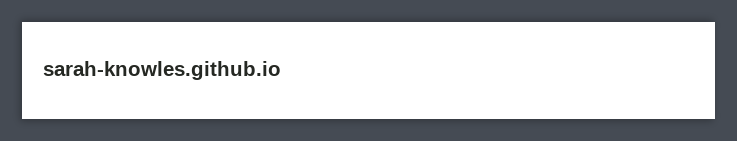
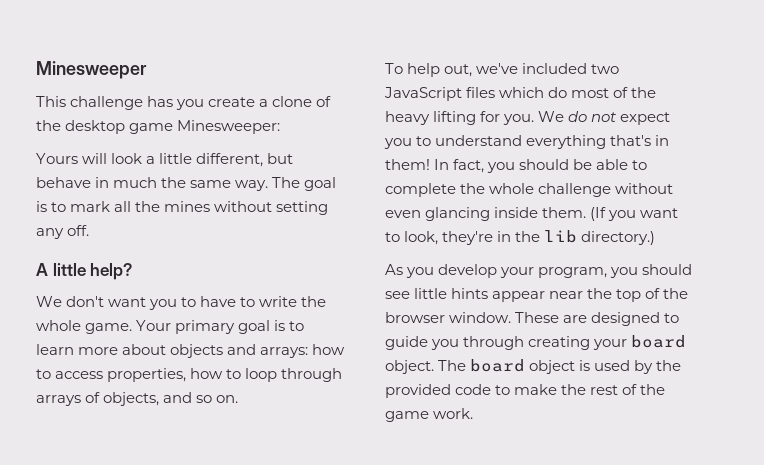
[43,61,281,80] sarah-knowles.github.io -> [36,61,147,79] [36,96,332,110] [36,120,281,134] [36,153,294,167] [36,177,337,191] [36,201,329,215] [36,225,90,239] [36,263,133,280] [36,296,327,310] [36,320,305,334] [36,344,346,358] [36,368,343,382] [36,392,239,406] [385,63,620,77] [384,87,657,101] [385,111,671,125] [384,135,670,149] [385,159,648,173] [385,183,674,197] [385,207,679,221] [385,230,656,245] [385,264,693,278] [385,288,689,302] [385,312,680,326] [385,335,687,350] [385,359,682,374] [385,384,666,398] [385,408,474,422] Minesweeper // This challenge has you create a clone of the desktop game Minesweeper: // Yours will look a little different, but behave in much the same way. The goal is to mark all the mines without setting any off. // A little help? // We don't want you to have to write the whole game. Your primary goal is to learn more about objects and arrays: how to access properties, how to loop through arrays of objects, and so on. // To help out, we've included two JavaScript files which do most of the heavy lifting for you. We do not expect you to understand everything that's in them! In fact, you should be able to complete the whole challenge without even glancing inside them. (If you want to look, they're in the lib directory.) // As you develop your program, you should see little hints appear near the top of the browser window. These are designed to guide you through creating your board object. The board object is used by the provided code to make the rest of the game work.

